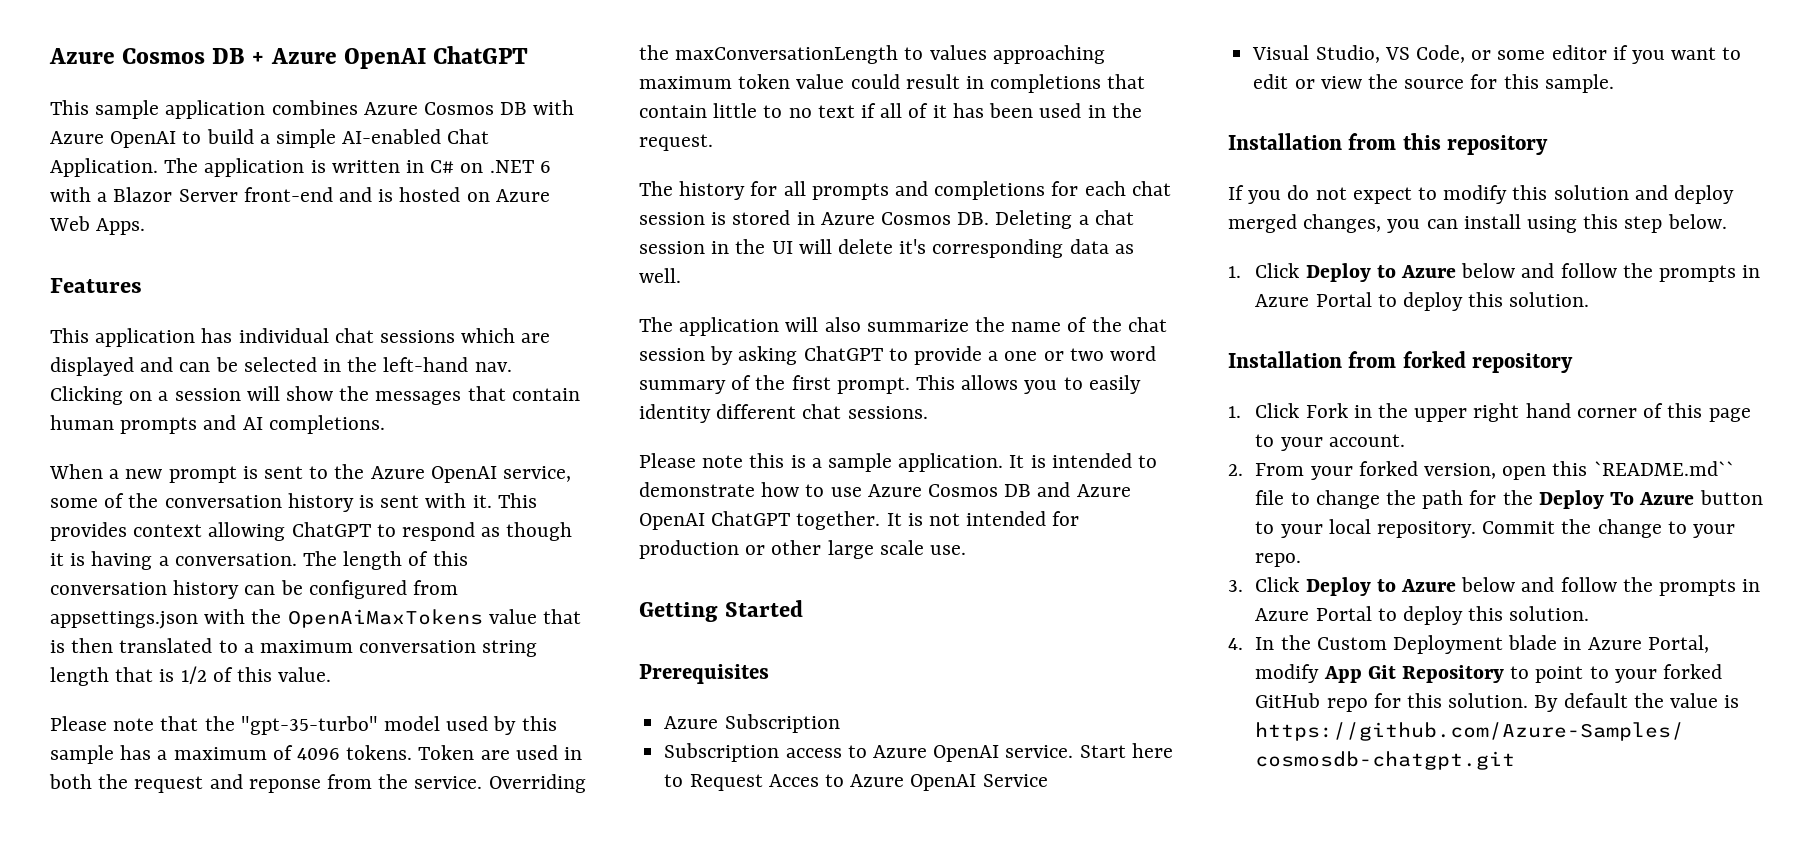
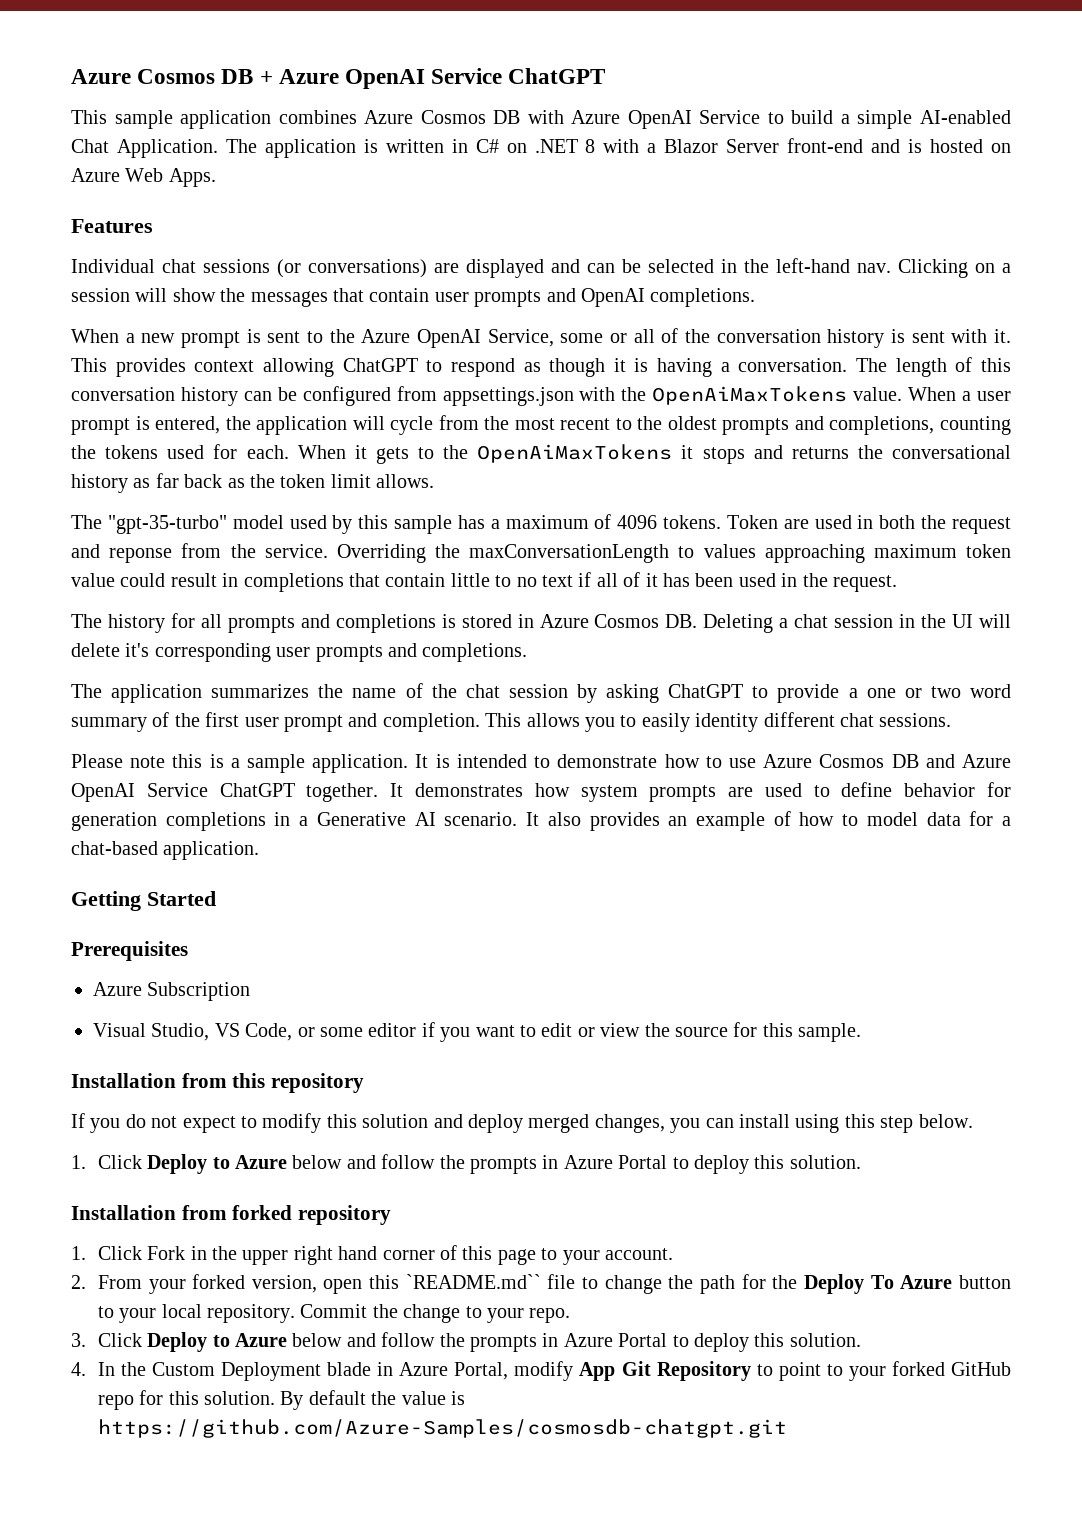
(426, 58) none -> [431,68,503,84] Service
(177, 139) none -> [699,110,761,124] Service
[539,161,551,173] 6 -> [585,139,596,153] 8
[50,328,516,347] This application has individual chat sessions which -> [71,259,427,278] Individual chat sessions (or conversations)
[50,415,263,434] human prompts and AI -> [434,288,645,307] user prompts and OpenAI
[503,466,572,482] [50,498,98,508] service, some -> [487,329,655,347] Service, some or all
[488,609,582,624] [50,638,538,657] [50,666,332,686] [50,716,235,731] value that is then translated to a maximum conversation string length that is 1/2 of this value. // Please note that the -> [853,387,1011,401] [71,415,1011,435] [71,444,1011,464] [71,473,435,493] [71,515,102,529] value. When a user prompt is entered, the application will cycle from the most recent to the oldest prompts and completions, counting the tokens used for each. When it gets to the OpenAiMaxTokens it stops and returns the conversational history as far back as the token limit allows. // The
[1051,181,1171,196] [639,212,705,225] for each chat session -> (436, 623) none
[1069,239,1134,254] [639,268,681,283] [639,317,969,336] data as well. // The application will also summarize -> [276,643,528,662] [71,684,310,703] user prompts and completions. // The application summarizes
[836,377,910,394] prompt. -> [244,713,480,732] user prompt and completion.
(705, 521) none -> [146,783,208,797] Service
[907,511,1080,526] [639,540,967,559] is not intended for production or other large scale use. -> [414,782,1012,802] [71,811,1011,831] [71,841,260,860] demonstrates how system prompts are used to define behavior for generation completions in a Generative AI scenario. It also provides an example of how to model data for a chat-based application.
[664,743,1173,762] [664,774,1048,791] // Subscription access to Azure OpenAI service. Start here to Request Acces to Azure OpenAI Service -> (251, 991) none

